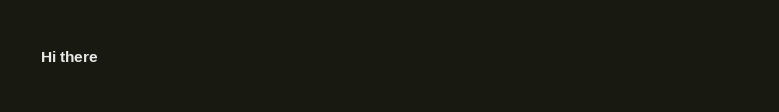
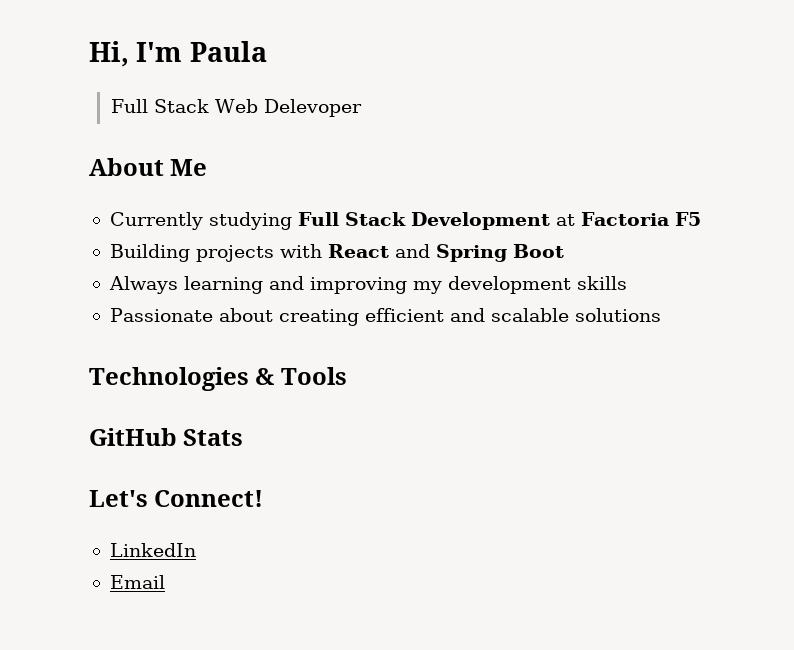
[41,51,99,62] Hi there -> [89,41,267,67] [110,99,362,117] [89,158,208,176] [109,212,701,230] [109,244,564,262] [108,276,627,294] [109,308,661,326] [89,367,347,391] [89,428,244,446] [89,490,264,507] [109,543,196,557] [109,575,165,589] Hi, I'm Paula // Full Stack Web Delevoper // About Me // Currently studying Full Stack Development at Factoria F5 // Building projects with React and Spring Boot // Always learning and improving my development skills // Passionate about creating efficient and scalable solutions // Technologies & Tools // GitHub Stats // Let's Connect! // LinkedIn // Email

